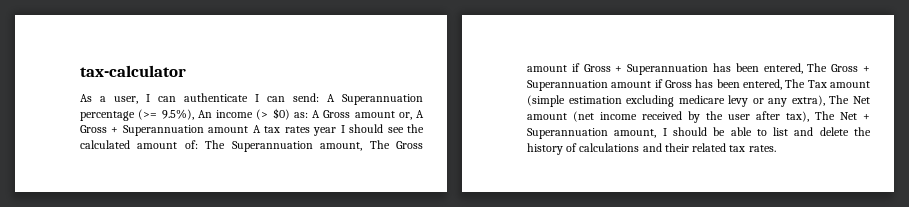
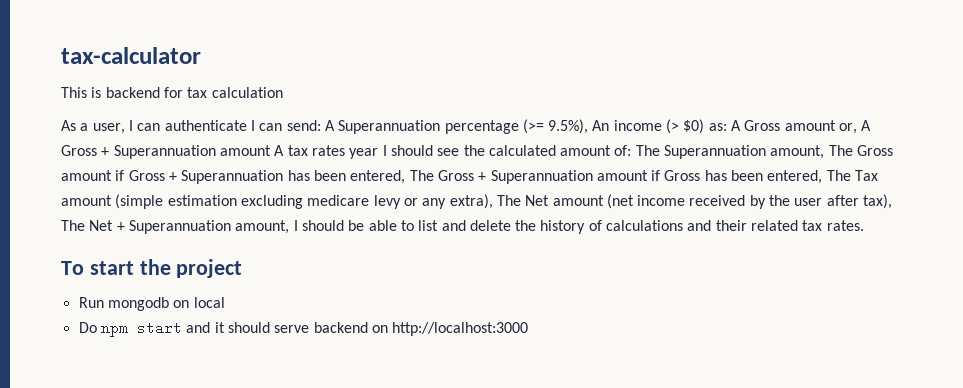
(186, 71) none -> [61,87,283,98] // This is backend for tax calculation
(776, 148) none -> [61,259,243,278] [78,297,225,311] [78,321,529,337] // To start the project // Run mongodb on local // Do npm start and it should serve backend on http://localhost:3000

